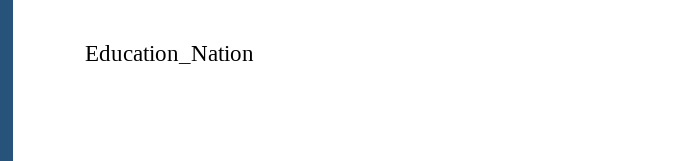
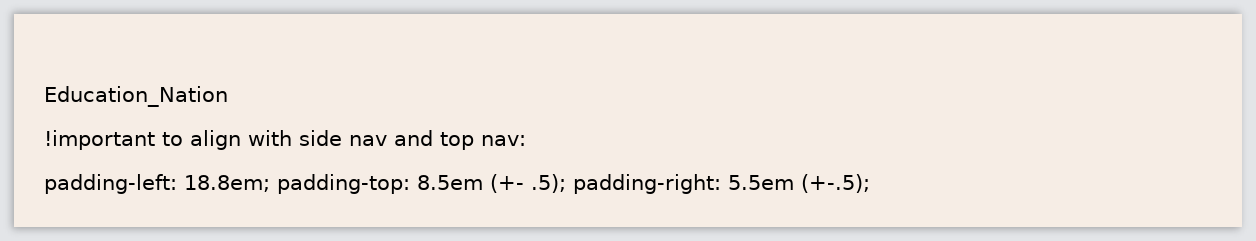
(254, 54) none -> [44,130,526,150] [44,174,870,194] // !important to align with side nav and top nav: // padding-left: 18.8em; padding-top: 8.5em (+- .5); padding-right: 5.5em (+-.5);

